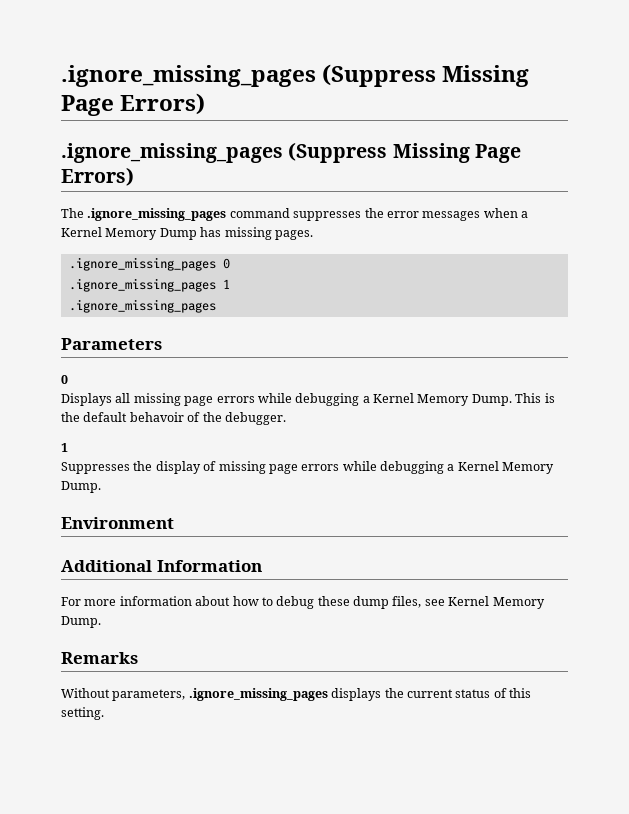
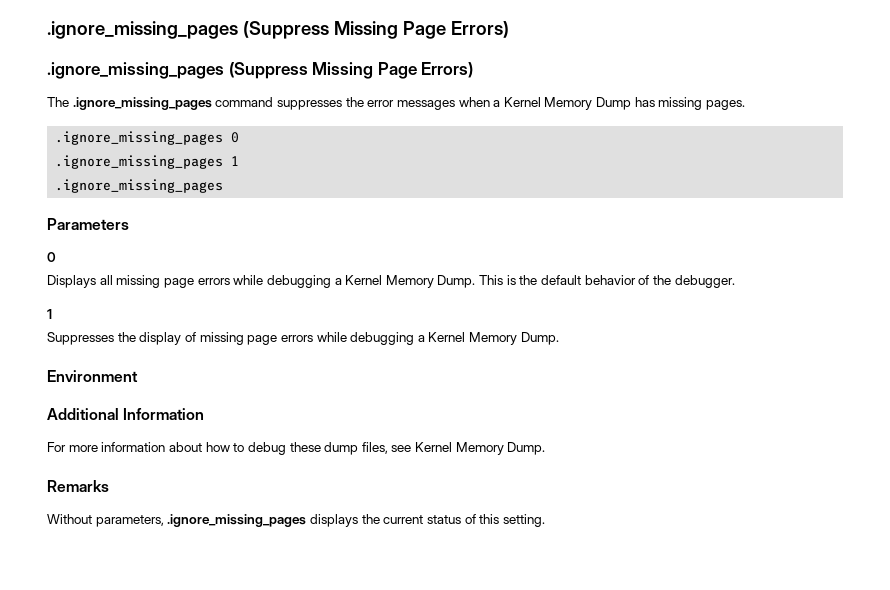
[129,412,184,422] behavoir -> [584,275,636,285] behavior

